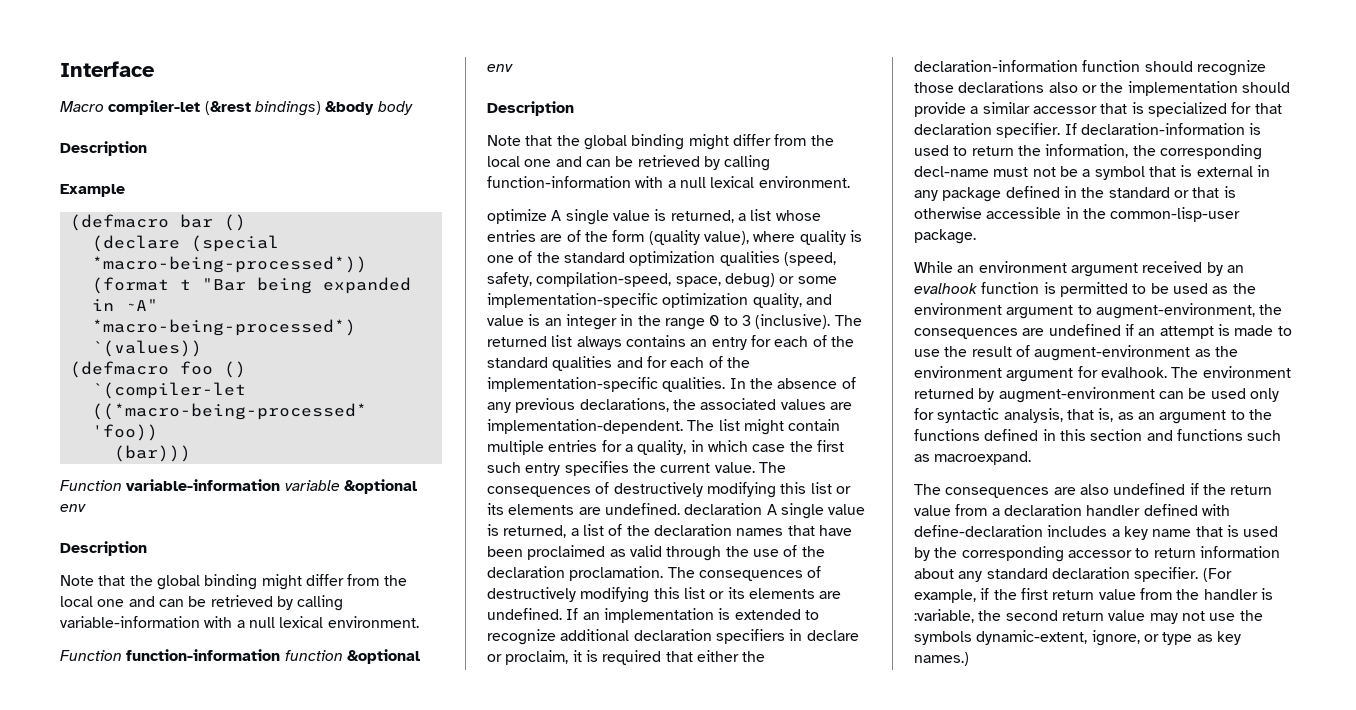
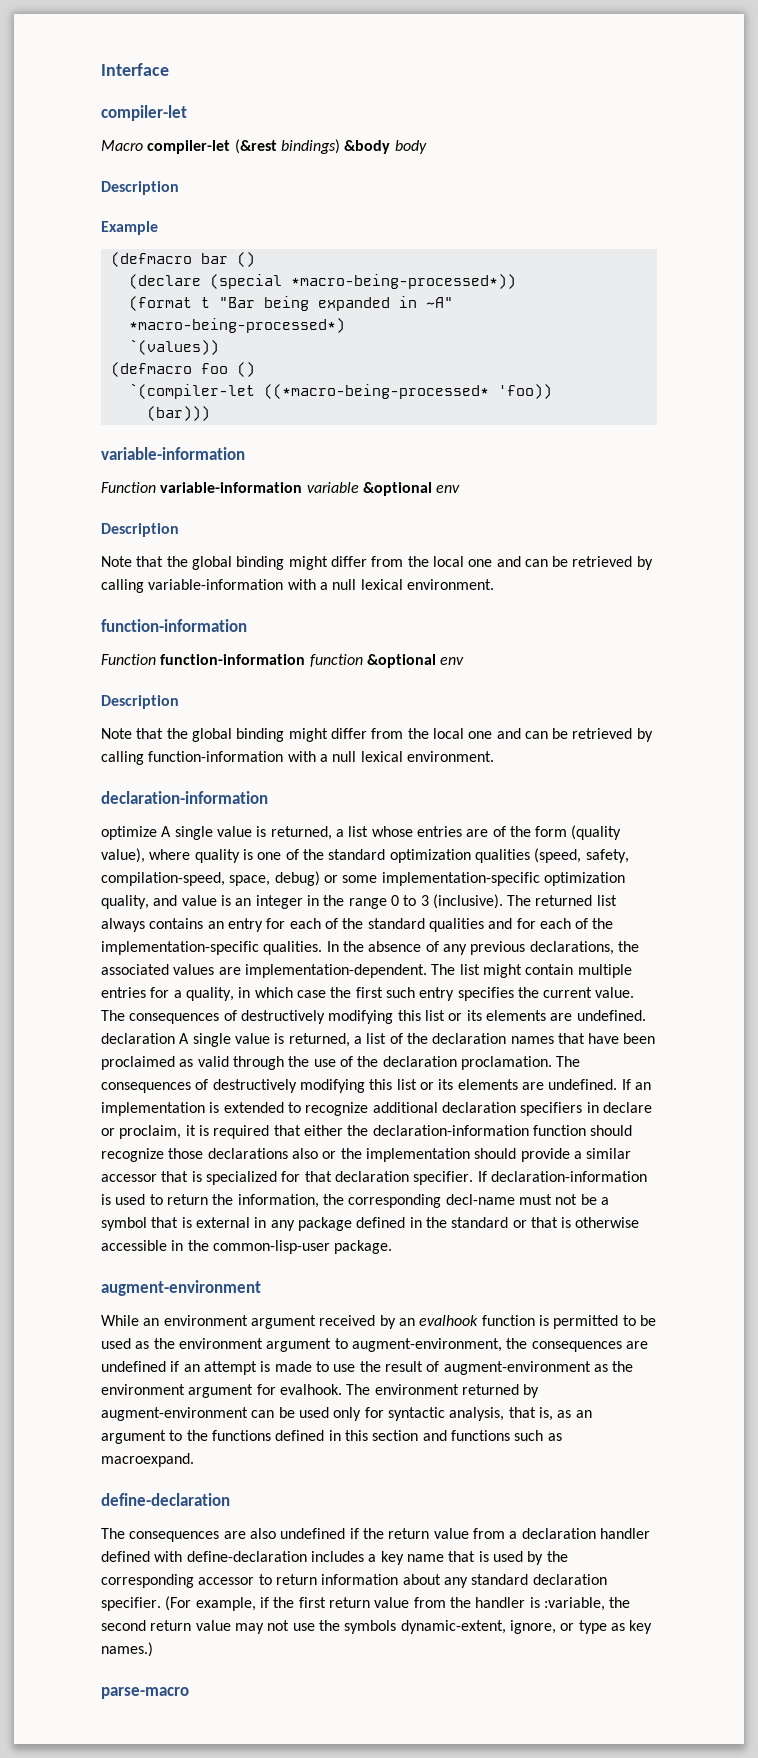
(155, 69) none -> [101,105,187,121] // compiler-let
(191, 453) none -> [101,447,245,460] // variable-information
(419, 622) none -> [101,619,247,632] // function-information
(850, 182) none -> [101,791,268,804] // declaration-information
(976, 236) none -> [101,1280,261,1296] // augment-environment
(1032, 458) none -> [101,1493,230,1506] // define-declaration
(969, 659) none -> [101,1687,189,1699] // parse-macro

